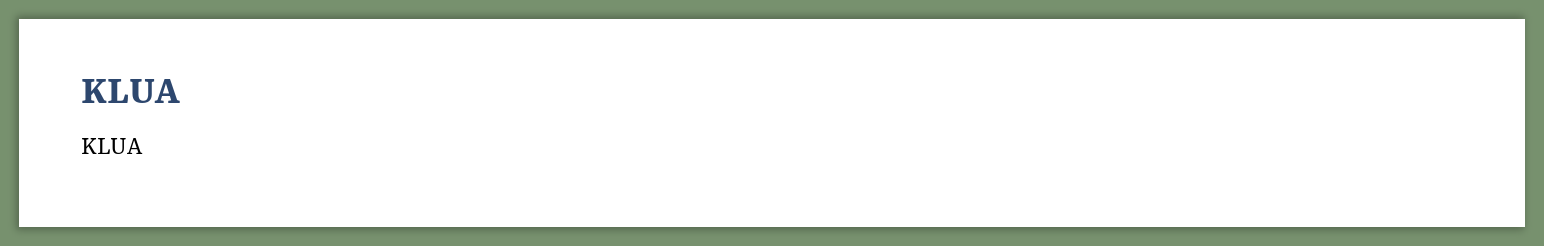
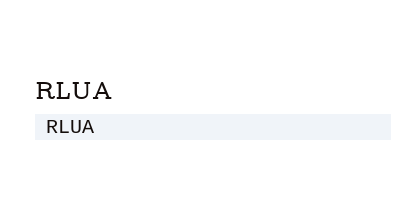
[81,79,180,103] [81,138,143,154] KLUA // KLUA -> [35,82,112,99] [45,120,94,133] RLUA // RLUA

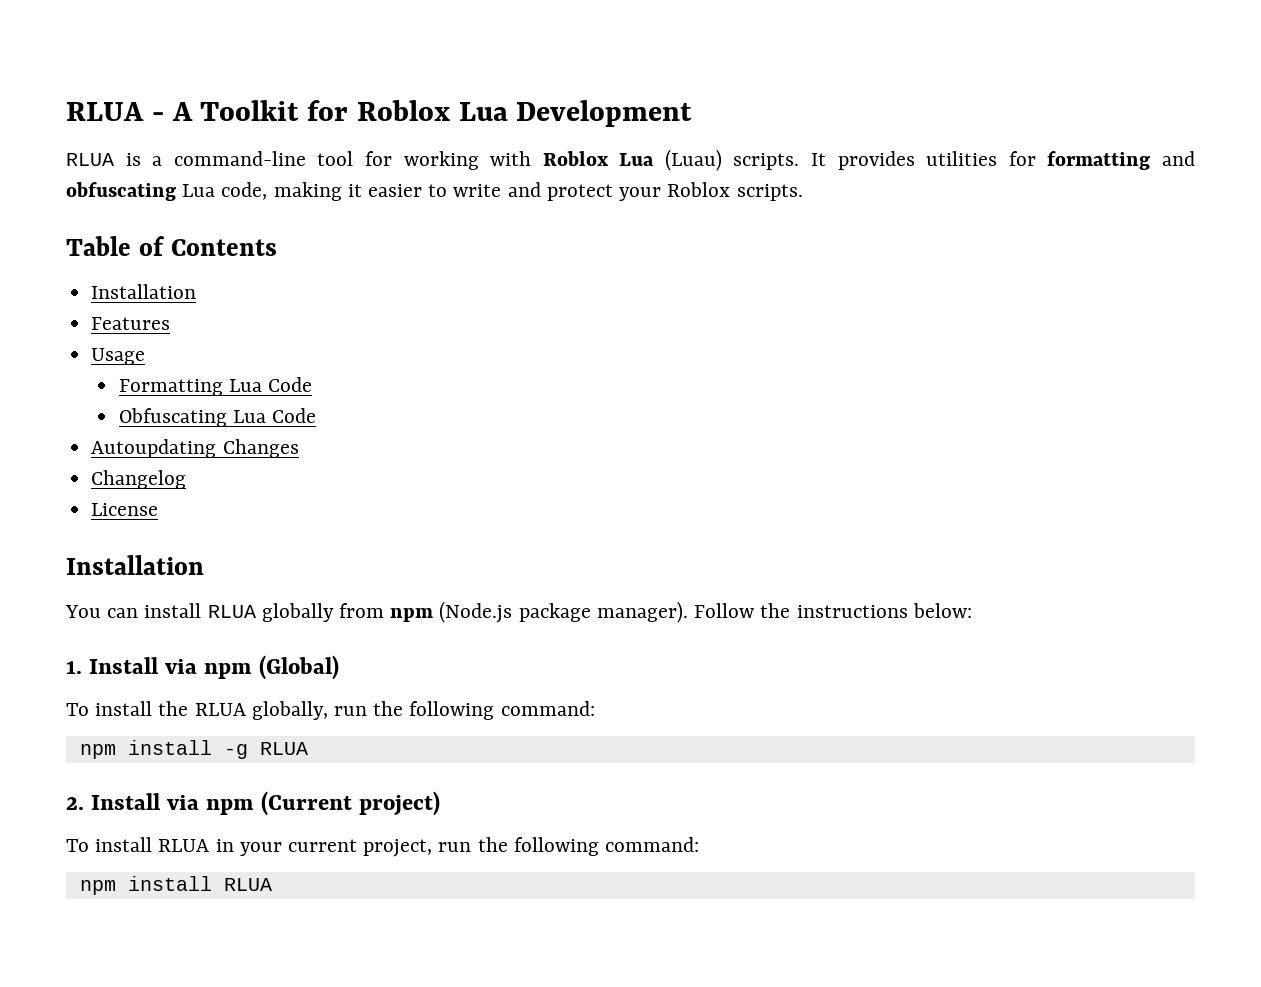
[35,82,112,99] RLUA // -> [66,100,693,127] [66,149,1195,171] [66,182,803,201] [66,236,277,256] [91,284,197,299] [91,317,171,330] [91,348,146,365] [118,377,313,396] [118,408,317,427] [91,439,299,458] [91,470,187,489] [91,503,159,516] [66,555,204,575] [65,601,972,623] [66,655,340,680] [66,701,595,720] [79,740,308,759] [66,791,441,816] [66,837,700,857] [79,876,212,895] RLUA - A Toolkit for Roblox Lua Development // RLUA is a command-line tool for working with Roblox Lua (Luau) scripts. It provides utilities for formatting and obfuscating Lua code, making it easier to write and protect your Roblox scripts. // Table of Contents // Installation // Features // Usage // Formatting Lua Code // Obfuscating Lua Code // Autoupdating Changes // Changelog // License // Installation // You can install RLUA globally from npm (Node.js package manager). Follow the instructions below: // 1. Install via npm (Global) // To install the RLUA globally, run the following command: // npm install -g RLUA // 2. Install via npm (Current project) // To install RLUA in your current project, run the following command: // npm install

